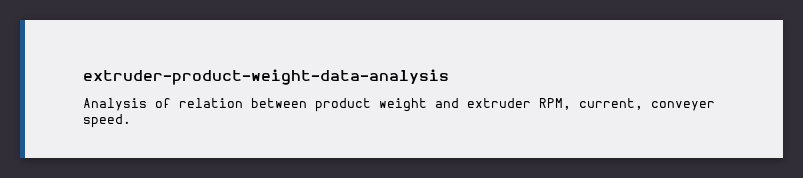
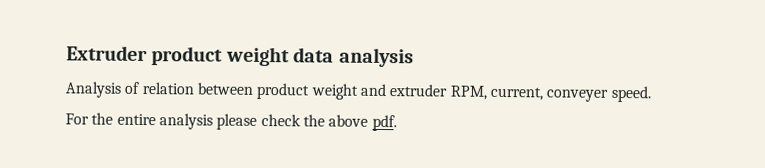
[83,69,449,85] extruder-product-weight-data-analysis -> [66,45,414,68] Extruder product weight data analysis
(131, 121) none -> [65,112,397,132] // For the entire analysis please check the above pdf.

